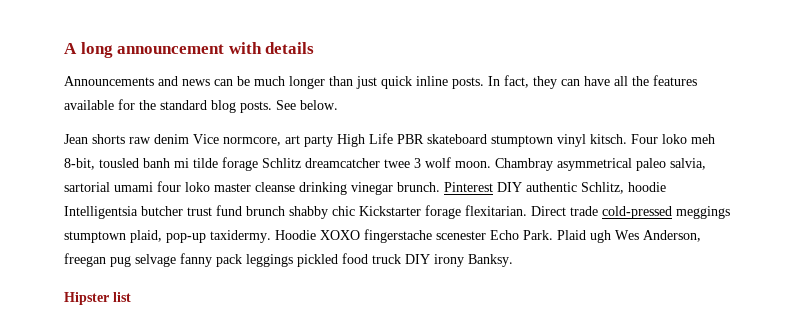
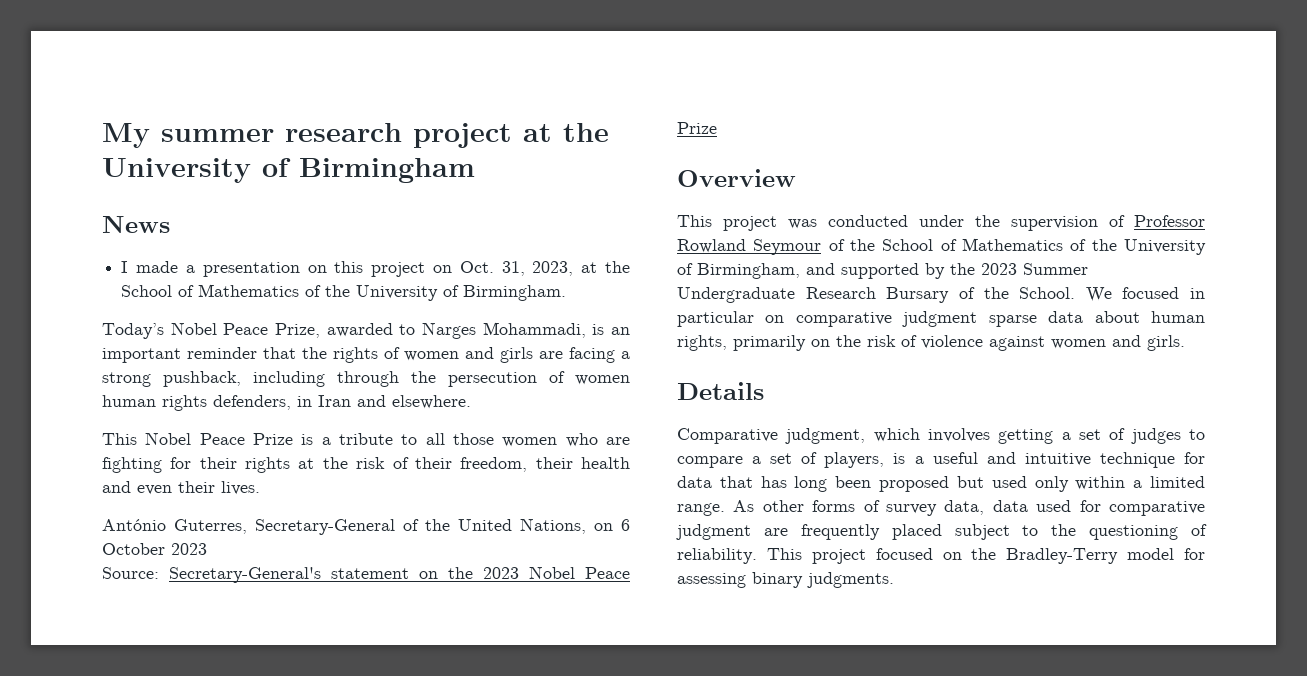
[64,42,315,58] [64,75,697,89] [64,99,338,113] [64,133,715,147] [64,157,706,171] [64,181,666,195] [64,205,730,219] [64,229,701,243] [64,253,513,267] [64,292,131,305] A long announcement with details // Announcements and news can be much longer than just quick inline posts. In fact, they can have all the features available for the standard blog posts. See below. // Jean shorts raw denim Vice normcore, art party High Life PBR skateboard stumptown vinyl kitsch. Four loko meh 8-bit, tousled banh mi tilde forage Schlitz dreamcatcher twee 3 wolf moon. Chambray asymmetrical paleo salvia, sartorial umami four loko master cleanse drinking vinegar brunch. Pinterest DIY authentic Schlitz, hoodie Intelligentsia butcher trust fund brunch shabby chic Kickstarter forage flexitarian. Direct trade cold-pressed meggings stumptown plaid, pop-up taxidermy. Hoodie XOXO fingerstache scenester Echo Park. Plaid ugh Wes Anderson, freegan pug selvage fanny pack leggings pickled food truck DIY irony Banksy. // Hipster list -> [102,123,609,148] [102,158,475,183] [102,216,170,233] [121,261,630,277] [121,284,567,301] [102,322,630,339] [102,347,630,363] [102,371,630,387] [102,395,471,411] [102,432,630,447] [102,457,631,473] [102,481,260,495] [102,518,630,535] [102,543,207,555] [102,566,630,583] [677,122,717,134] [677,169,796,187] [677,215,1205,231] [677,238,1206,255] [677,263,1088,279] [677,287,1205,303] [677,311,1205,327] [677,335,1185,351] [677,382,764,400] [677,428,1205,444] [677,452,1205,468] [677,476,1205,492] [677,500,1205,516] [676,524,1207,540] [677,548,1205,564] [677,572,894,588] My summer research project at the University of Birmingham // News // I made a presentation on this project on Oct. 31, 2023, at the School of Mathematics of the University of Birmingham. // Today’s Nobel Peace Prize, awarded to Narges Mohammadi, is an important reminder that the rights of women and girls are facing a strong pushback, including through the persecution of women human rights defenders, in Iran and elsewhere. // This Nobel Peace Prize is a tribute to all those women who are fighting for their rights at the risk of their freedom, their health and even their lives. // António Guterres, Secretary-General of the United Nations, on 6 October 2023 // Source: Secretary-General's statement on the 2023 Nobel Peace Prize // Overview // This project was conducted under the supervision of Professor Rowland Seymour of the School of Mathematics of the University of Birmingham, and supported by the 2023 Summer Undergraduate Research Bursary of the School. We focused in particular on comparative judgment sparse data about human rights, primarily on the risk of violence against women and girls. // Details // Comparative judgment, which involves getting a set of judges to compare a set of players, is a useful and intuitive technique for data that has long been proposed but used only within a limited range. As other forms of survey data, data used for comparative judgment are frequently placed subject to the questioning of reliability. This project focused on the Bradley-Terry model for assessing binary judgments.

